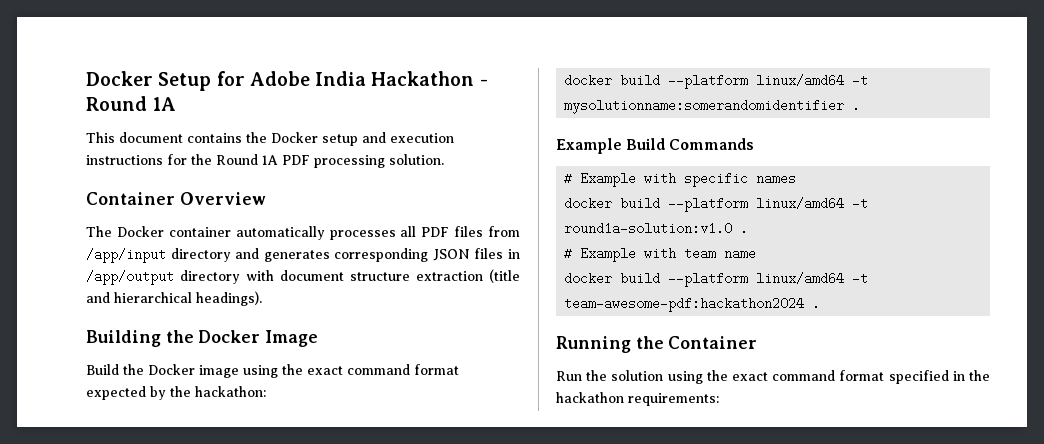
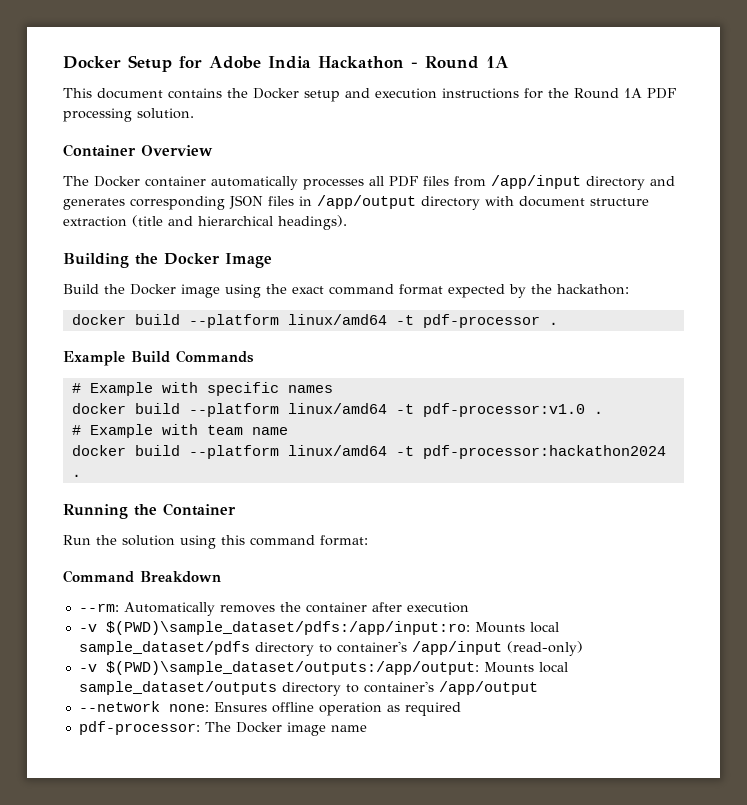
[564,99,845,114] mysolutionname:somerandomidentifier -> [422,314,540,328] pdf-processor
[564,222,733,235] round1a-solution:v1.0 -> [422,403,585,417] pdf-processor:v1.0
[564,297,805,312] team-awesome-pdf:hackathon2024 -> [422,445,666,459] pdf-processor:hackathon2024
[706,370,990,384] [556,392,719,406] the exact command format specified in the hackathon requirements: -> [221,535,368,546] [63,570,221,583] [78,602,469,616] [78,621,559,635] [78,641,583,656] [78,661,568,675] [78,681,538,696] [78,701,461,716] [78,721,367,736] this command format: // Command Breakdown // --rm: Automatically removes the container after execution // -v $(PWD)\sample_dataset/pdfs:/app/input:ro: Mounts local sample_dataset/pdfs directory to container's /app/input (read-only) // -v $(PWD)\sample_dataset/outputs:/app/output: Mounts local sample_dataset/outputs directory to container's /app/output // --network none: Ensures offline operation as required // pdf-processor: The Docker image name

